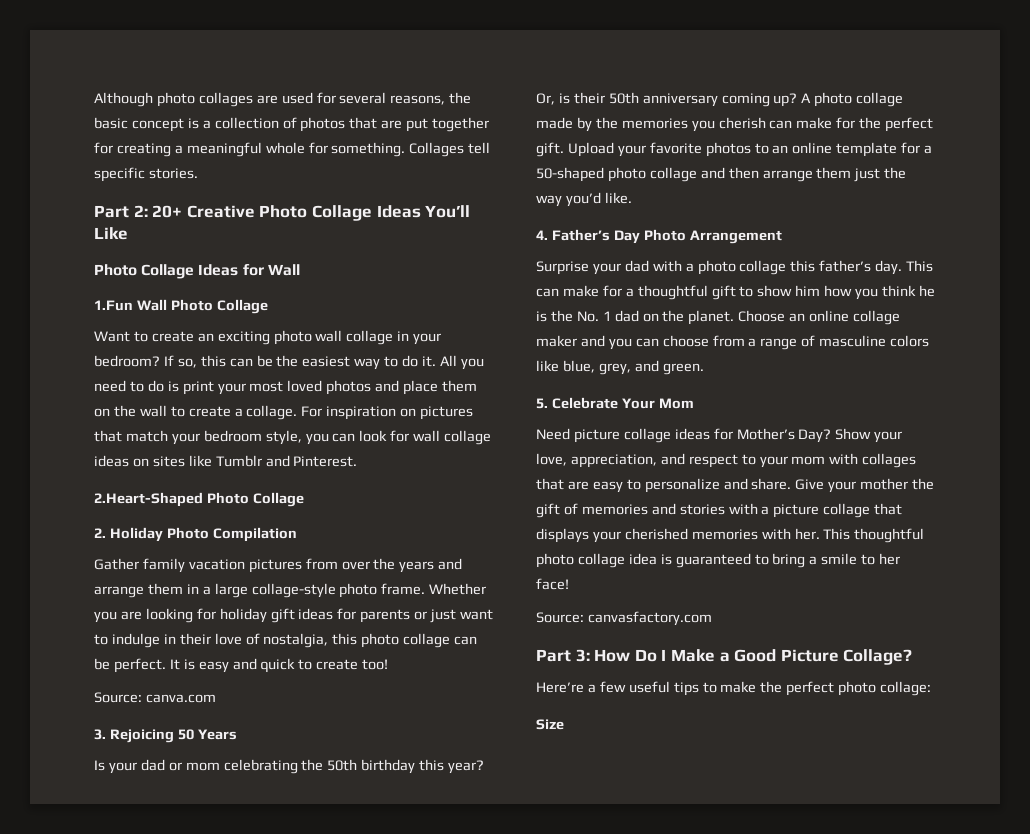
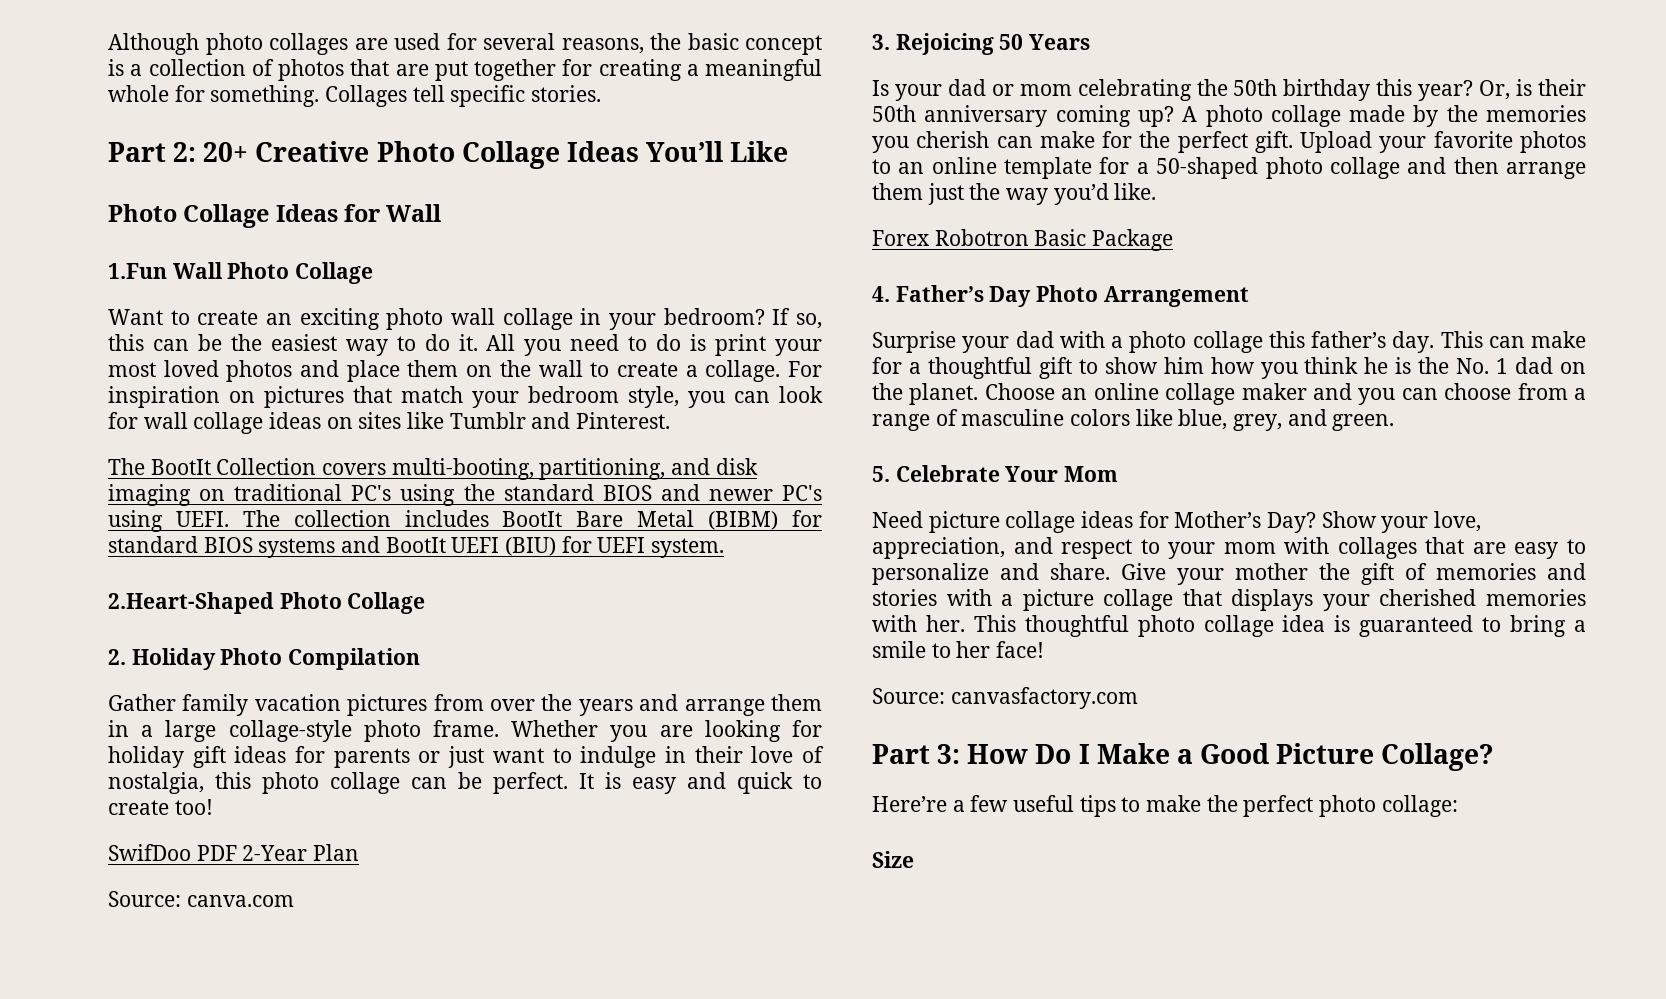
(358, 461) none -> [108,458,758,480] [108,484,823,506] [108,510,823,532] [108,536,725,558] // The BootIt Collection covers multi-booting, partitioning, and disk imaging on traditional PC's using the standard BIOS and newer PC's using UEFI. The collection includes BootIt Bare Metal (BIBM) for standard BIOS systems and BootIt UEFI (BIU) for UEFI system.
(389, 664) none -> [108,844,360,861] // SwifDoo PDF 2-Year Plan
(632, 198) none -> [872,229,1174,251] // Forex Robotron Basic Package

